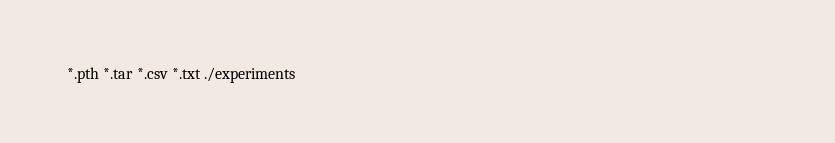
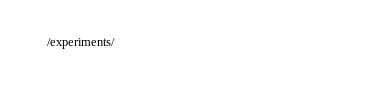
[67,67,296,83] *.pth *.tar *.csv *.txt ./experiments -> [47,38,115,49] /experiments/

